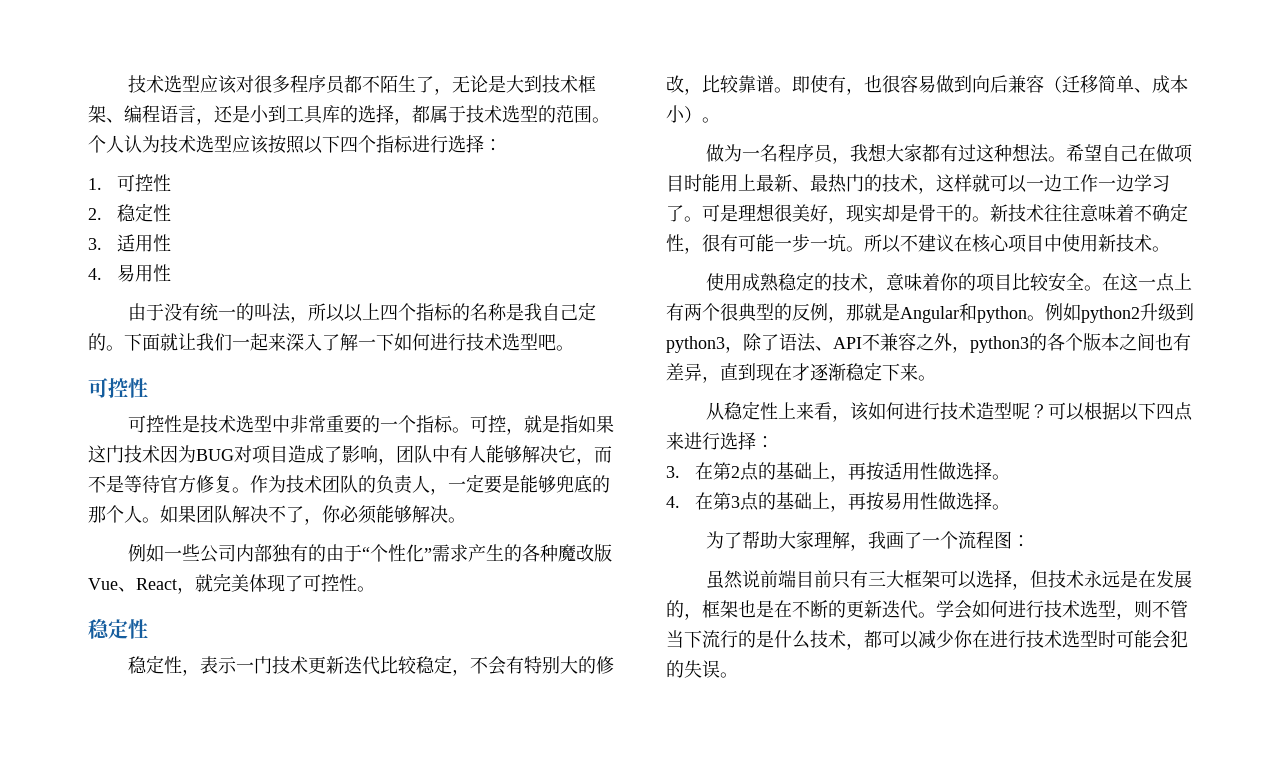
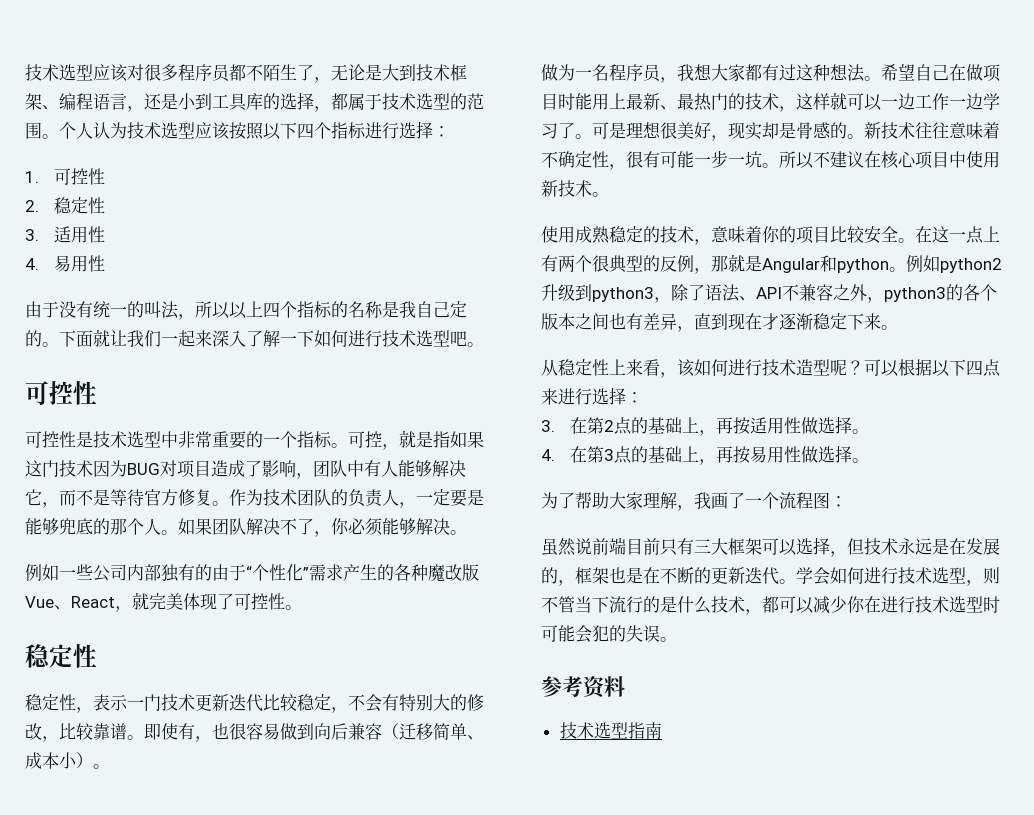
[936,204,954,222] 干 -> [813,122,831,139] 感
(738, 675) none -> [541,676,625,699] [559,722,662,739] // 参考资料 // 技术选型指南

